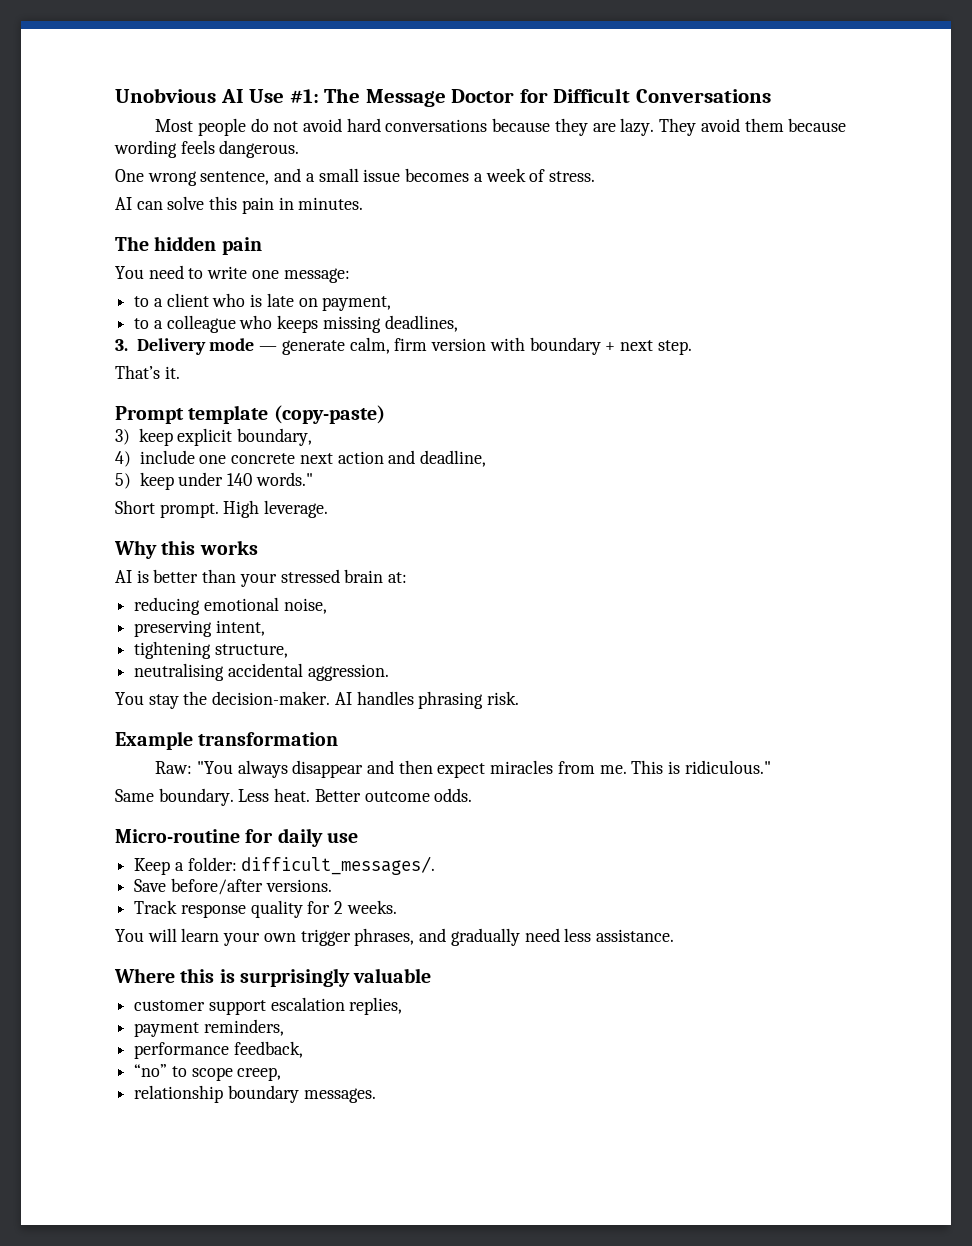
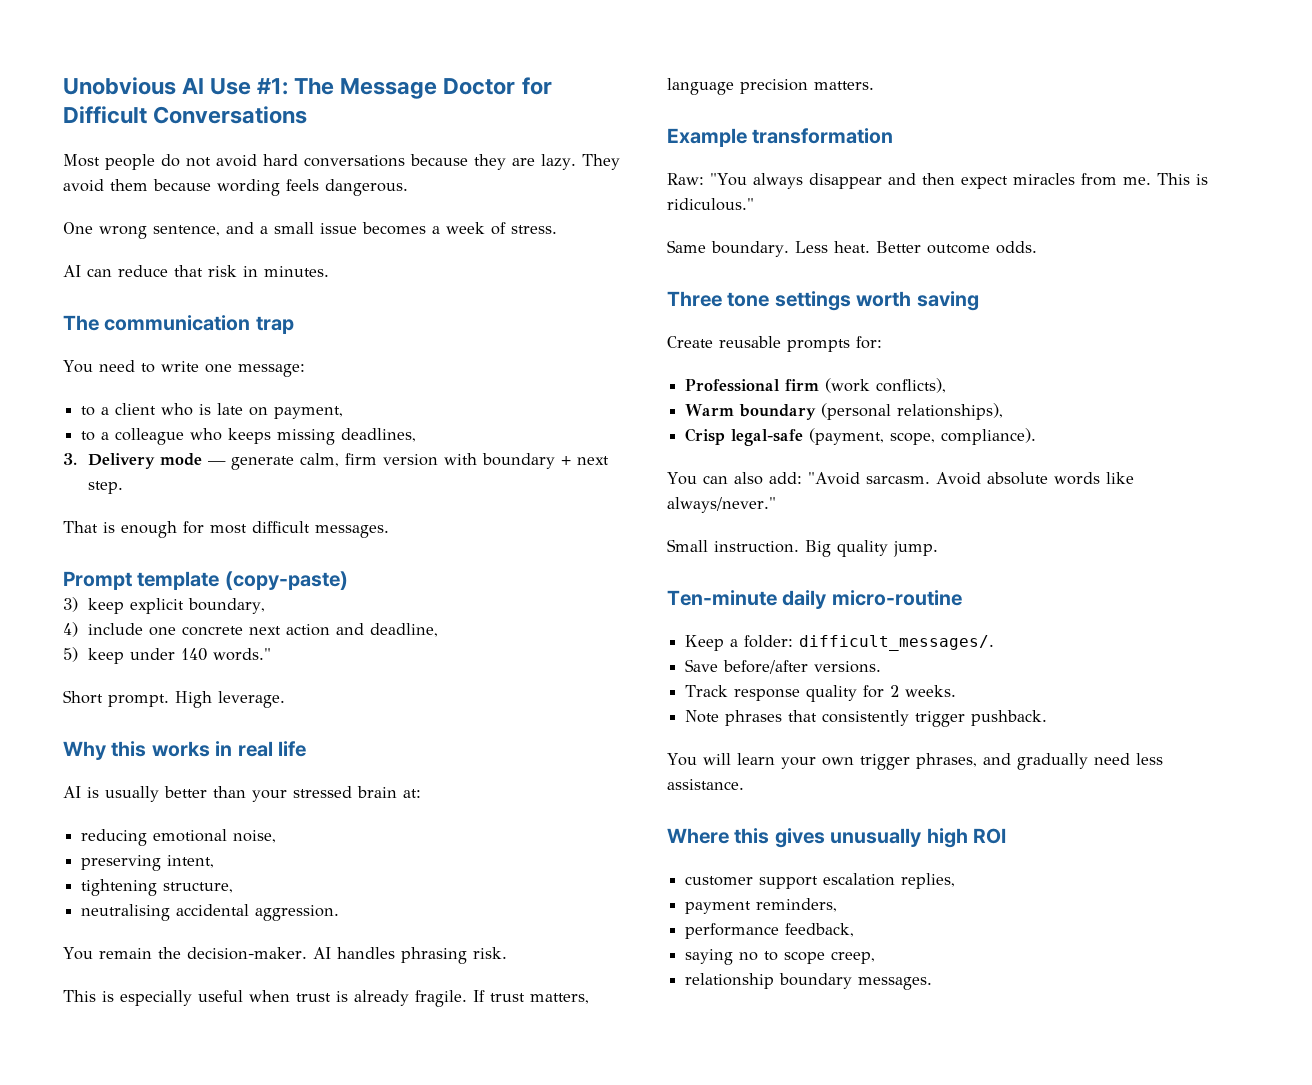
[167,196,274,214] solve this pain -> [118,265,237,277] reduce that risk
[154,236,262,255] hidden pain -> [104,315,294,334] communication trap
[115,365,180,379] That’s it. -> [63,521,389,538] That is enough for most difficult messages.
(258, 547) none -> [215,741,306,757] in real life
(149, 576) none -> [105,786,159,802] usually
[148,694,179,709] stay -> [98,948,152,959] remain
(520, 698) none -> [63,990,589,1007] [667,78,874,95] // This is especially useful when trust is already fragile. If trust matters, language precision matters.
[115,828,358,847] Micro-routine for daily use -> [667,291,979,311] [667,336,882,352] [685,378,947,393] [685,403,1004,420] [685,428,1037,446] [667,472,1134,485] [667,497,776,513] [667,539,938,557] [667,590,962,609] Three tone settings worth saving // Create reusable prompts for: // Professional firm (work conflicts), // Warm boundary (personal relationships), // Crisp legal-safe (payment, scope, compliance). // You can also add: "Avoid sarcasm. Avoid absolute words like always/never." // Small instruction. Big quality jump. // Ten-minute daily micro-routine
(397, 907) none -> [685,710,1048,727] // Note phrases that consistently trigger pushback.
[219,968,432,987] is surprisingly valuable -> [774,828,1006,848] gives unusually high ROI
[134,1064,168,1077] “no” -> [685,949,759,965] saying no

